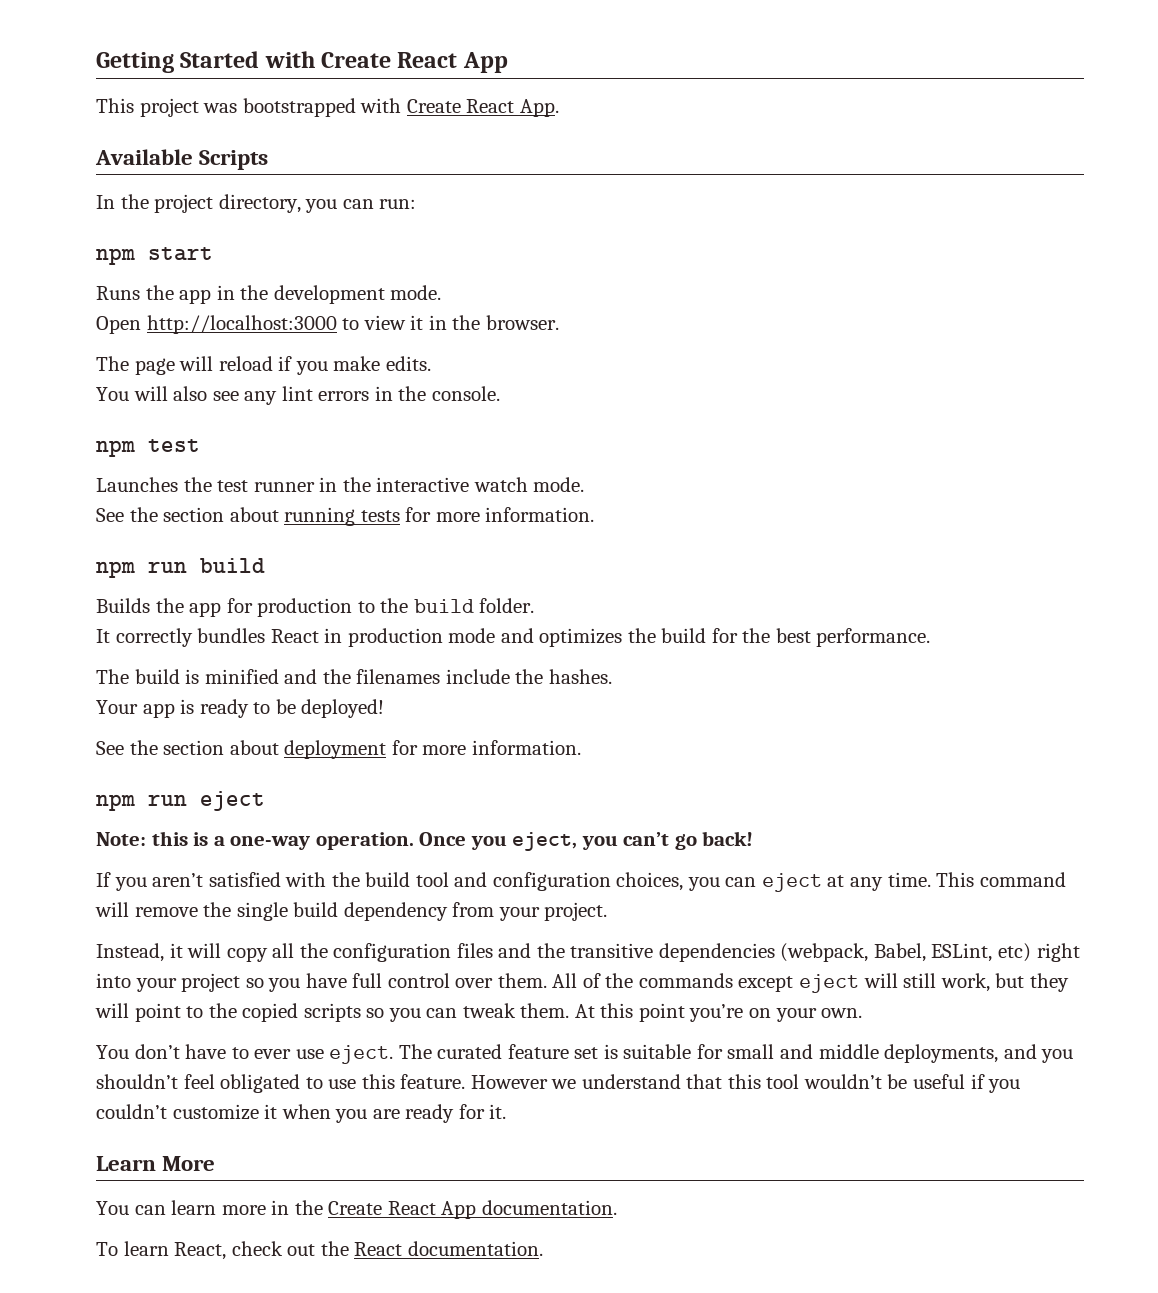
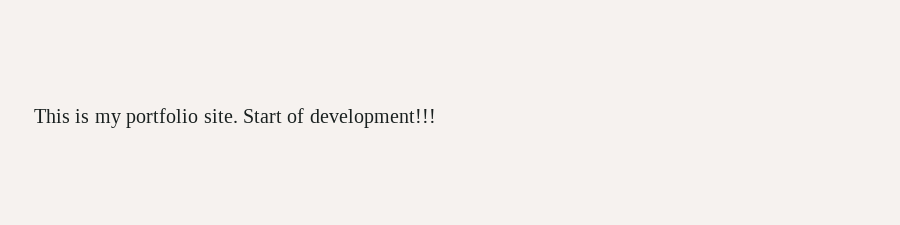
[96,51,508,73] [96,98,559,117] [95,149,269,170] [96,194,417,213] [96,247,213,265] [96,285,442,304] [96,315,559,334] [96,356,431,375] [96,386,500,405] [96,439,200,457] [96,477,585,492] [96,507,595,526] [96,558,265,578] [96,598,535,617] [96,628,931,647] [96,669,612,684] [96,699,385,718] [96,740,581,759] [96,791,265,811] [96,831,754,851] [96,872,1066,892] [95,902,608,921] [96,943,1080,962] [96,973,1069,993] [95,1003,863,1022] [96,1044,1074,1064] [96,1074,1021,1093] [96,1104,507,1123] [96,1156,216,1171] [96,1200,617,1219] [96,1241,543,1260] Getting Started with Create React App // This project was bootstrapped with Create React App. // Available Scripts // In the project directory, you can run: // npm start // Runs the app in the development mode. // Open http://localhost:3000 to view it in the browser. // The page will reload if you make edits. // You will also see any lint errors in the console. // npm test // Launches the test runner in the interactive watch mode. // See the section about running tests for more information. // npm run build // Builds the app for production to the build folder. // It correctly bundles React in production mode and optimizes the build for the best performance. // The build is minified and the filenames include the hashes. // Your app is ready to be deployed! // See the section about deployment for more information. // npm run eject // Note: this is a one-way operation. Once you eject, you can’t go back! // If you aren’t satisfied with the build tool and configuration choices, you can eject at any time. This command will remove the single build dependency from your project. // Instead, it will copy all the configuration files and the transitive dependencies (webpack, Babel, ESLint, etc) right into your project so you have full control over them. All of the commands except eject will still work, but they will point to the copied scripts so you can tweak them. At this point you’re on your own. // You don’t have to ever use eject. The curated feature set is suitable for small and middle deployments, and you shouldn’t feel obligated to use this feature. However we understand that this tool wouldn’t be useful if you couldn’t customize it when you are ready for it. // Learn More // You can learn more in the Create React App documentation. // To learn React, check out the React documentation. -> [34,108,436,128] This is my portfolio site. Start of development!!!

